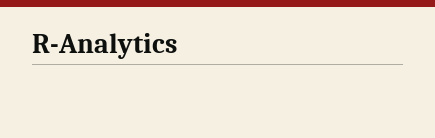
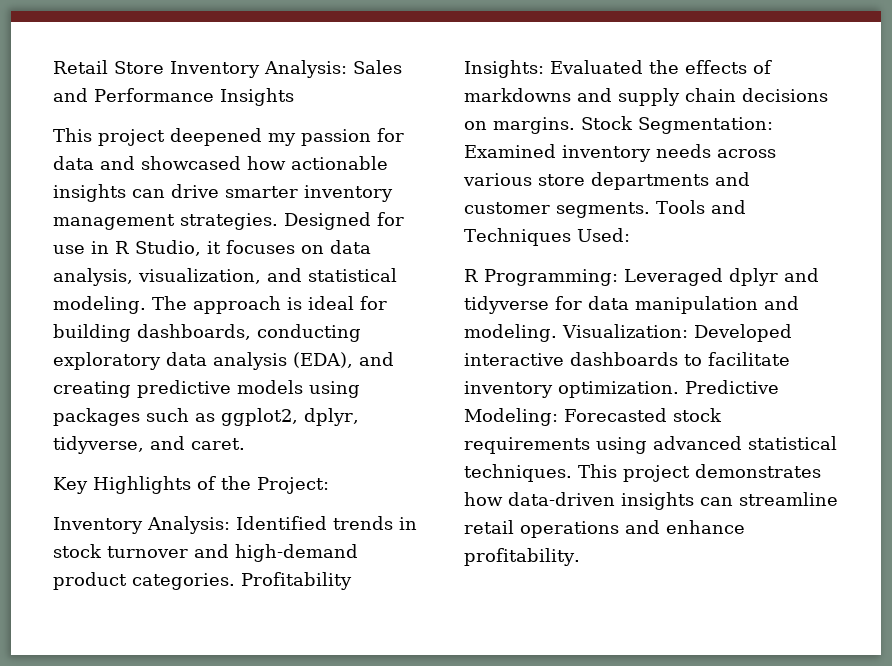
[32,33,177,59] R-Analytics -> [53,60,402,78] [53,88,294,106] [53,128,404,146] [53,156,388,170] [53,184,393,202] [53,212,404,230] [53,240,371,256] [53,268,397,286] [53,296,387,314] [53,324,361,342] [53,352,394,370] [53,380,360,398] [53,408,359,426] [53,436,245,454] [53,476,329,494] [53,516,417,534] [53,544,358,562] [53,572,352,590] [464,60,772,78] [464,88,828,106] [464,116,773,134] [464,144,776,162] [463,172,750,190] [464,200,746,218] [464,228,630,246] [464,268,819,286] [464,296,799,314] [464,324,792,342] [464,352,790,366] [464,380,779,398] [464,408,722,426] [464,436,837,454] [464,464,821,482] [464,492,838,510] [464,520,745,538] [464,548,580,566] Retail Store Inventory Analysis: Sales and Performance Insights // This project deepened my passion for data and showcased how actionable insights can drive smarter inventory management strategies. Designed for use in R Studio, it focuses on data analysis, visualization, and statistical modeling. The approach is ideal for building dashboards, conducting exploratory data analysis (EDA), and creating predictive models using packages such as ggplot2, dplyr, tidyverse, and caret. // Key Highlights of the Project: // Inventory Analysis: Identified trends in stock turnover and high-demand product categories. Profitability Insights: Evaluated the effects of markdowns and supply chain decisions on margins. Stock Segmentation: Examined inventory needs across various store departments and customer segments. Tools and Techniques Used: // R Programming: Leveraged dplyr and tidyverse for data manipulation and modeling. Visualization: Developed interactive dashboards to facilitate inventory optimization. Predictive Modeling: Forecasted stock requirements using advanced statistical techniques. This project demonstrates how data-driven insights can streamline retail operations and enhance profitability.

